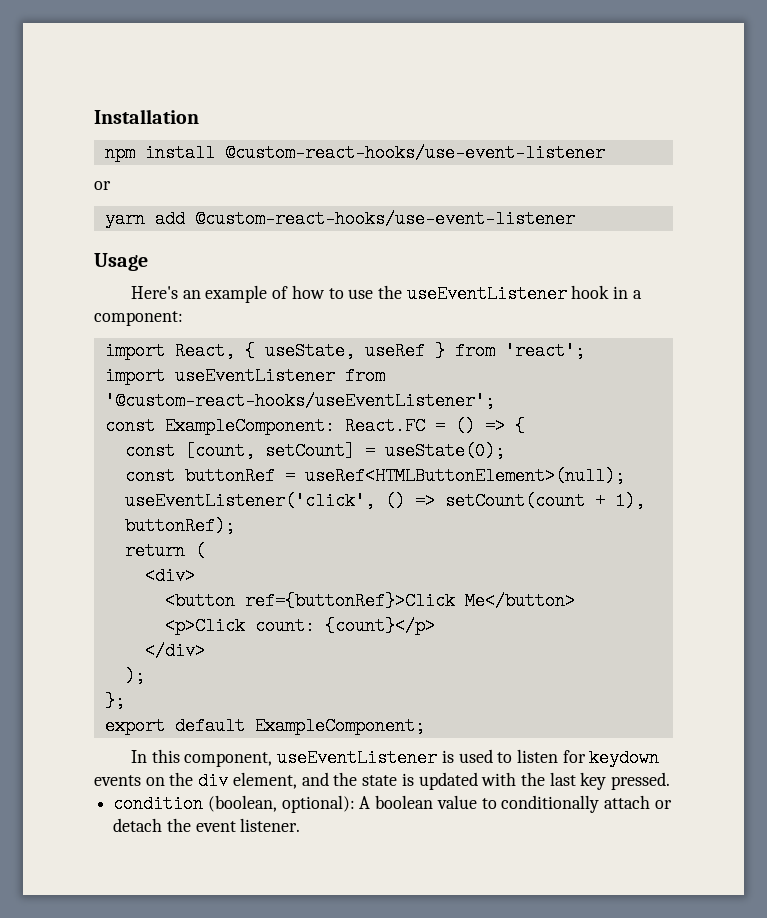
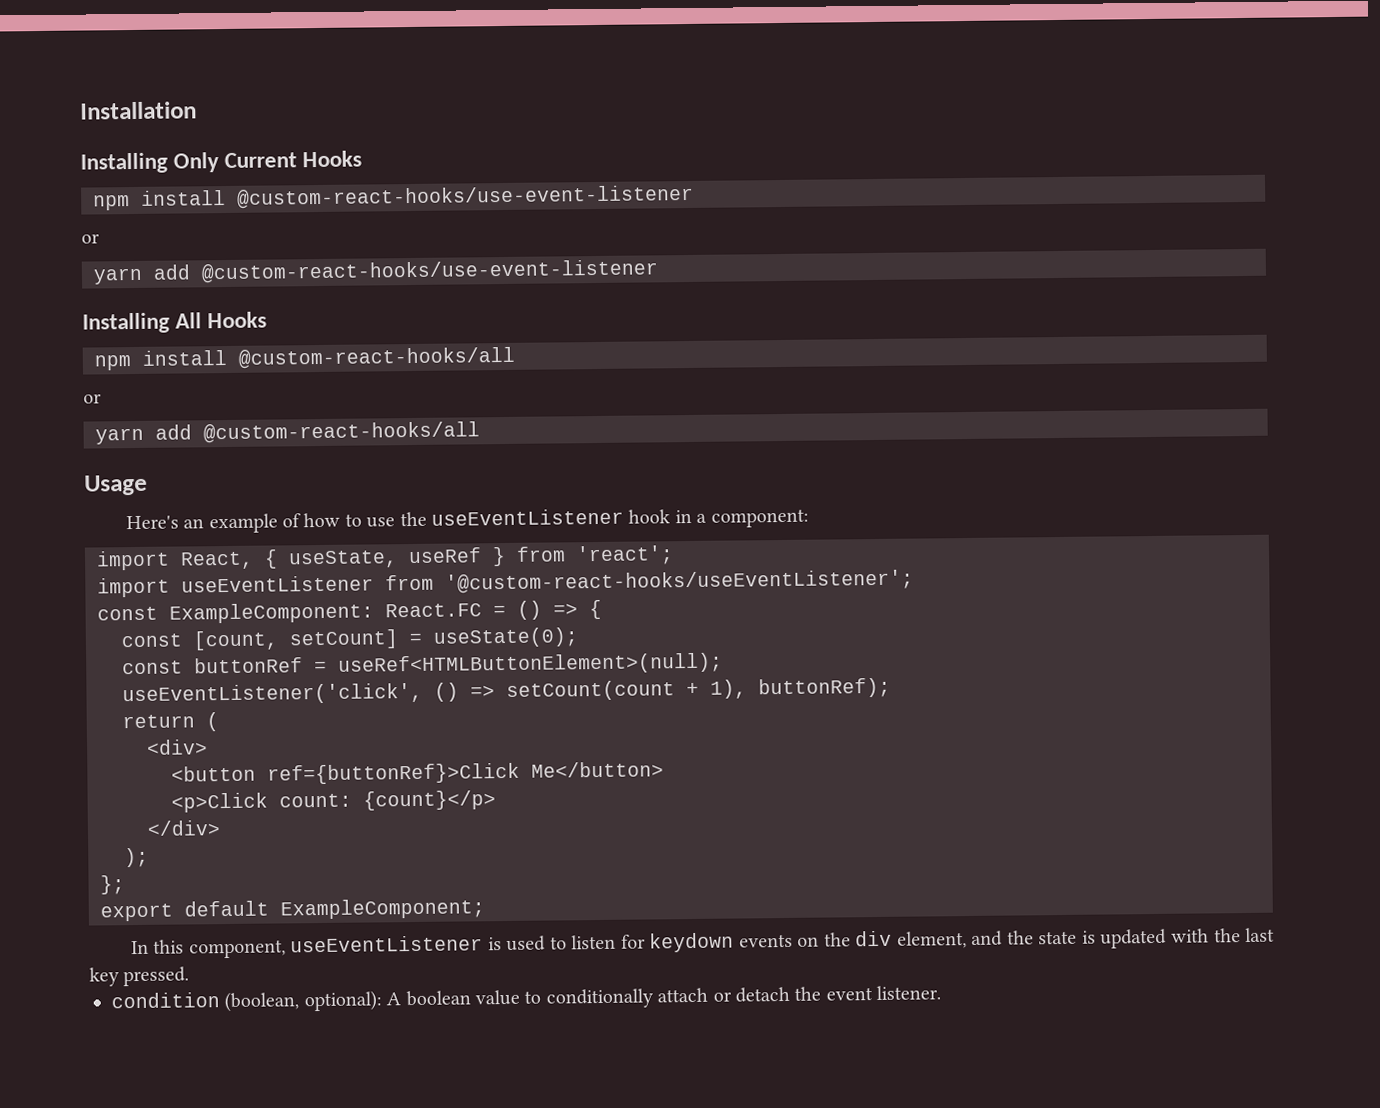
(199, 116) none -> [80,150,363,174] // Installing Only Current Hooks
(575, 219) none -> [82,311,268,334] [94,346,515,371] [83,393,102,404] [95,421,480,445] // Installing All Hooks // npm install @custom-react-hooks/all // or // yarn add @custom-react-hooks/all

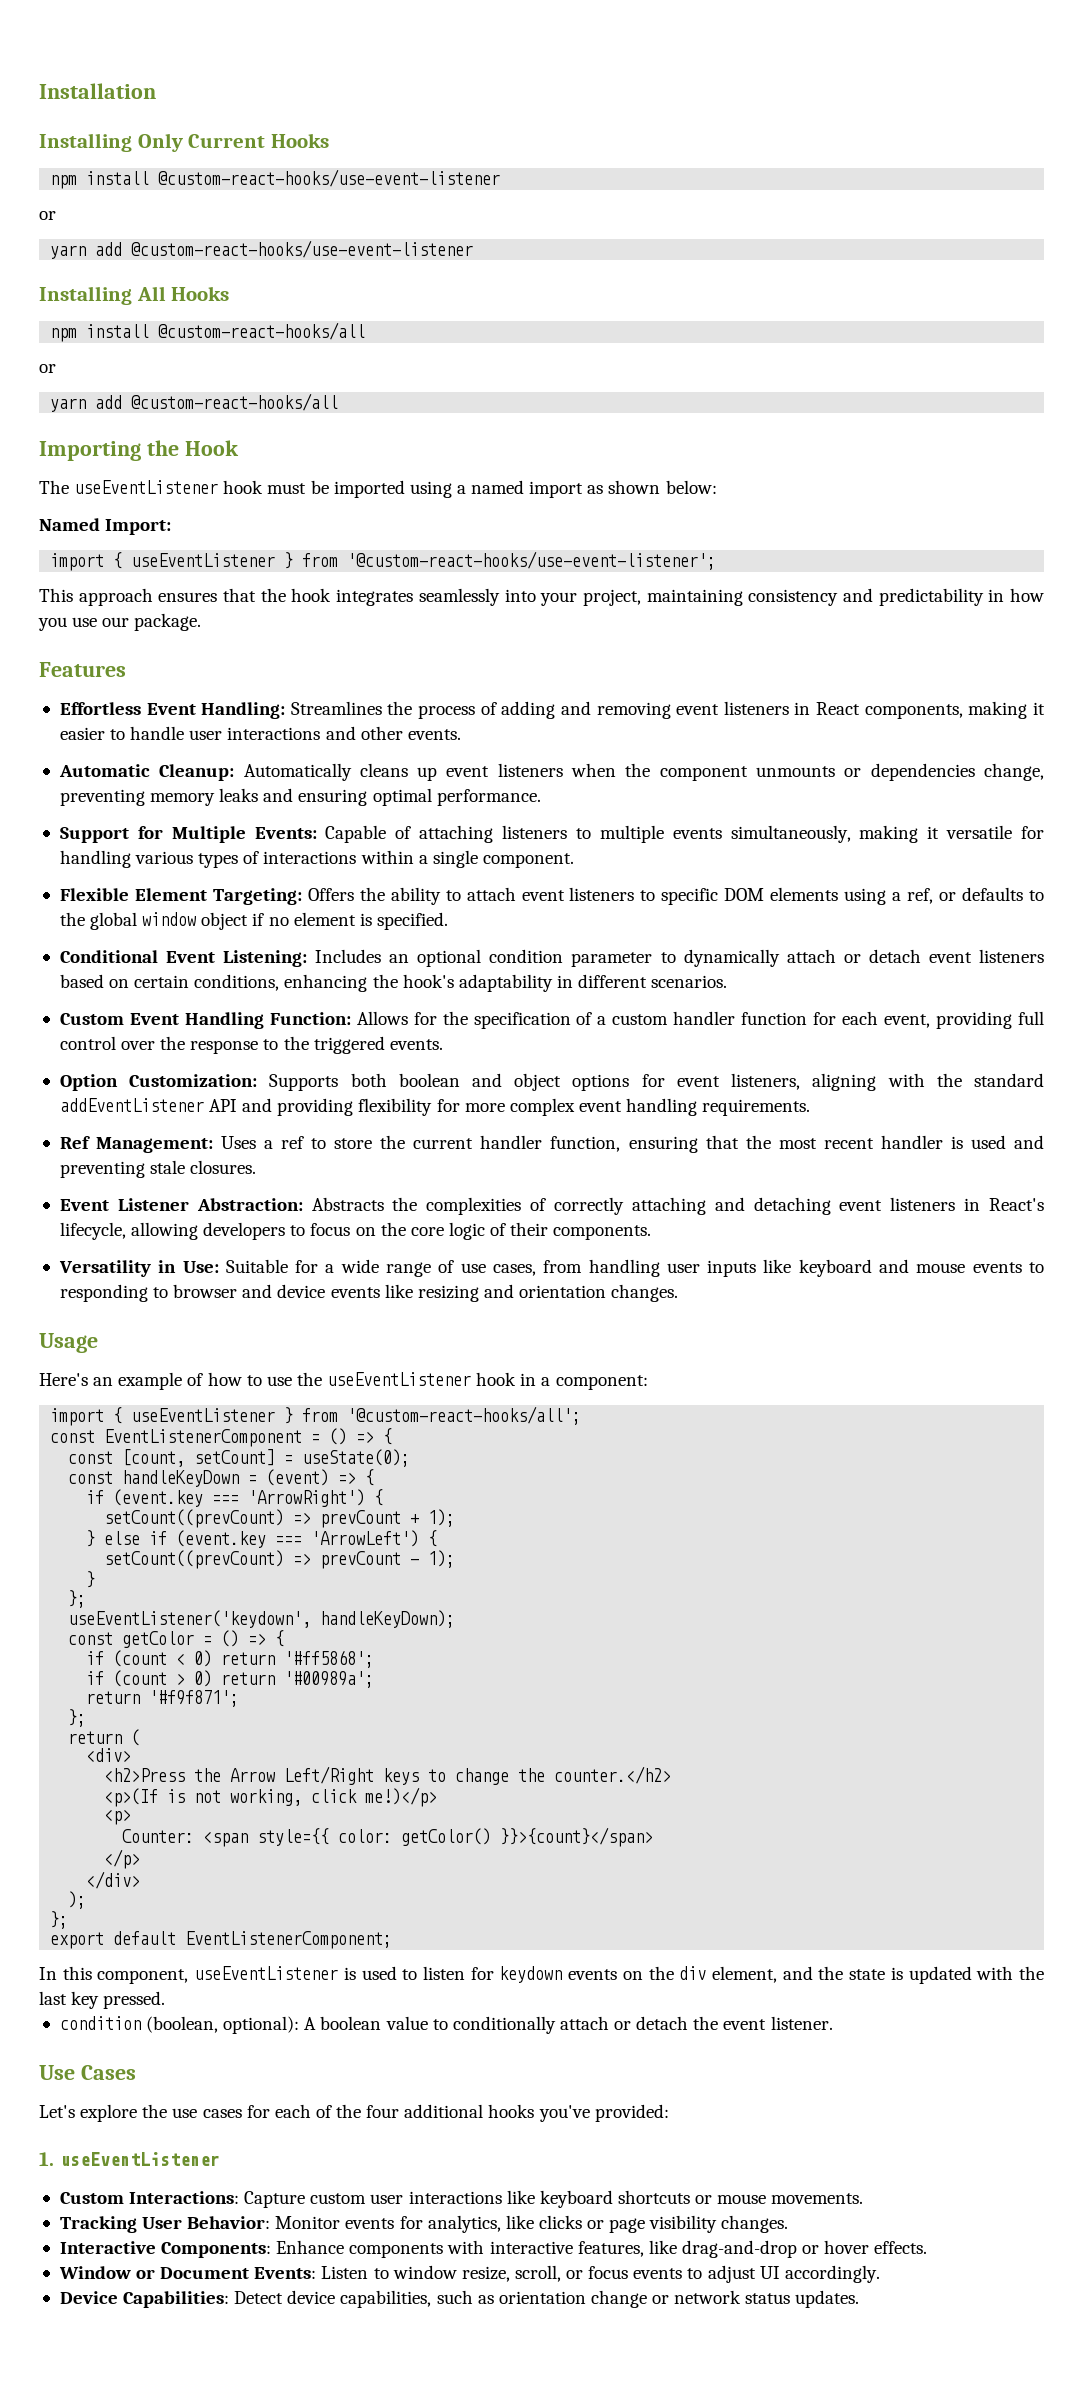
(480, 432) none -> [39,440,239,461] [39,480,717,498] [39,518,172,535] [50,551,717,571] [39,588,1044,606] [38,613,202,631] [39,662,126,677] [59,701,1046,719] [59,726,461,740] [58,763,1044,781] [59,788,541,806] [59,825,1044,843] [59,850,574,868] [59,887,1044,905] [59,912,448,930] [59,949,1044,967] [59,974,728,992] [59,1011,1045,1029] [59,1036,443,1054] [59,1073,1044,1091] [59,1098,811,1116] [59,1135,1044,1153] [59,1160,257,1178] [59,1197,1045,1215] [59,1222,652,1240] [58,1259,1044,1277] [59,1284,679,1302] // Importing the Hook // The useEventListener hook must be imported using a named import as shown below: // Named Import: // import { useEventListener } from '@custom-react-hooks/use-event-listener'; // This approach ensures that the hook integrates seamlessly into your project, maintaining consistency and predictability in how you use our package. // Features // Effortless Event Handling: Streamlines the process of adding and removing event listeners in React components, making it easier to handle user interactions and other events. // Automatic Cleanup: Automatically cleans up event listeners when the component unmounts or dependencies change, preventing memory leaks and ensuring optimal performance. // Support for Multiple Events: Capable of attaching listeners to multiple events simultaneously, making it versatile for handling various types of interactions within a single component. // Flexible Element Targeting: Offers the ability to attach event listeners to specific DOM elements using a ref, or defaults to the global window object if no element is specified. // Conditional Event Listening: Includes an optional condition parameter to dynamically attach or detach event listeners based on certain conditions, enhancing the hook's adaptability in different scenarios. // Custom Event Handling Function: Allows for the specification of a custom handler function for each event, providing full control over the response to the triggered events. // Option Customization: Supports both boolean and object options for event listeners, aligning with the standard addEventListener API and providing flexibility for more complex event handling requirements. // Ref Management: Uses a ref to store the current handler function, ensuring that the most recent handler is used and preventing stale closures. // Event Listener Abstraction: Abstracts the complexities of correctly attaching and detaching event listeners in React's lifecycle, allowing developers to focus on the core logic of their components. // Versatility in Use: Suitable for a wide range of use cases, from handling user inputs like keyboard and mouse events to responding to browser and device events like resizing and orientation changes.
[180,545,674,570] [97,569,914,598] [97,602,482,624] React, { useState, useRef } from 'react'; // import useEventListener from '@custom-react-hooks/useEventListener'; // const ExampleComponent: React.FC -> [113,1406,582,1425] [50,1429,303,1447] { useEventListener } from '@custom-react-hooks/all'; // const EventListenerComponent
[194,652,723,676] [122,677,891,706] [122,712,219,732] [146,739,208,755] [171,761,664,785] [171,790,496,813] buttonRef = useRef<HTMLButtonElement>(null); // useEventListener('click', () => setCount(count + 1), buttonRef); // return ( // <div> // <button ref={buttonRef}>Click Me</button> // <p>Click count: {count}</p> -> [122,1469,375,1487] [86,1489,384,1507] [104,1509,456,1528] [86,1530,438,1548] [104,1550,456,1569] [86,1571,96,1588] [68,1590,87,1608] [68,1610,456,1628] [68,1630,285,1648] [86,1650,375,1668] [86,1670,375,1688] [86,1690,240,1707] [68,1709,87,1727] [68,1729,141,1746] [86,1748,132,1762] [104,1766,672,1785] [104,1787,438,1807] [104,1809,132,1825] [122,1827,654,1847] [104,1849,141,1869] handleKeyDown = (event) => { // if (event.key === 'ArrowRight') { // setCount((prevCount) => prevCount + 1); // } else if (event.key === 'ArrowLeft') { // setCount((prevCount) => prevCount - 1); // } // }; // useEventListener('keydown', handleKeyDown); // const getColor = () => { // if (count < 0) return '#ff5868'; // if (count > 0) return '#00989a'; // return '#f9f871'; // }; // return ( // <div> // <h2>Press the Arrow Left/Right keys to change the counter.</h2> // <p>(If is not working, click me!)</p> // <p> // Counter: <span style={{ color: getColor() }}>{count}</span> // </p>
[280,898,485,920] ExampleComponent; -> [185,1931,393,1949] EventListenerComponent;
(942, 993) none -> [39,2065,136,2080] [39,2104,669,2122] [39,2152,220,2166] [59,2190,864,2208] [59,2215,789,2233] [59,2240,928,2258] [58,2265,880,2283] [59,2290,860,2308] // Use Cases // Let's explore the use cases for each of the four additional hooks you've provided: // 1. useEventListener // Custom Interactions: Capture custom user interactions like keyboard shortcuts or mouse movements. // Tracking User Behavior: Monitor events for analytics, like clicks or page visibility changes. // Interactive Components: Enhance components with interactive features, like drag-and-drop or hover effects. // Window or Document Events: Listen to window resize, scroll, or focus events to adjust UI accordingly. // Device Capabilities: Detect device capabilities, such as orientation change or network status updates.

